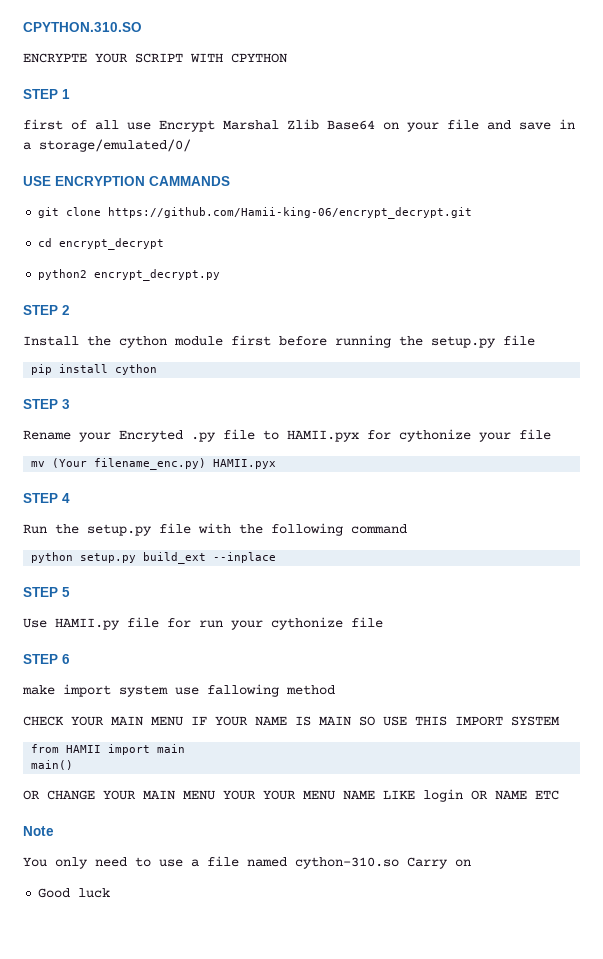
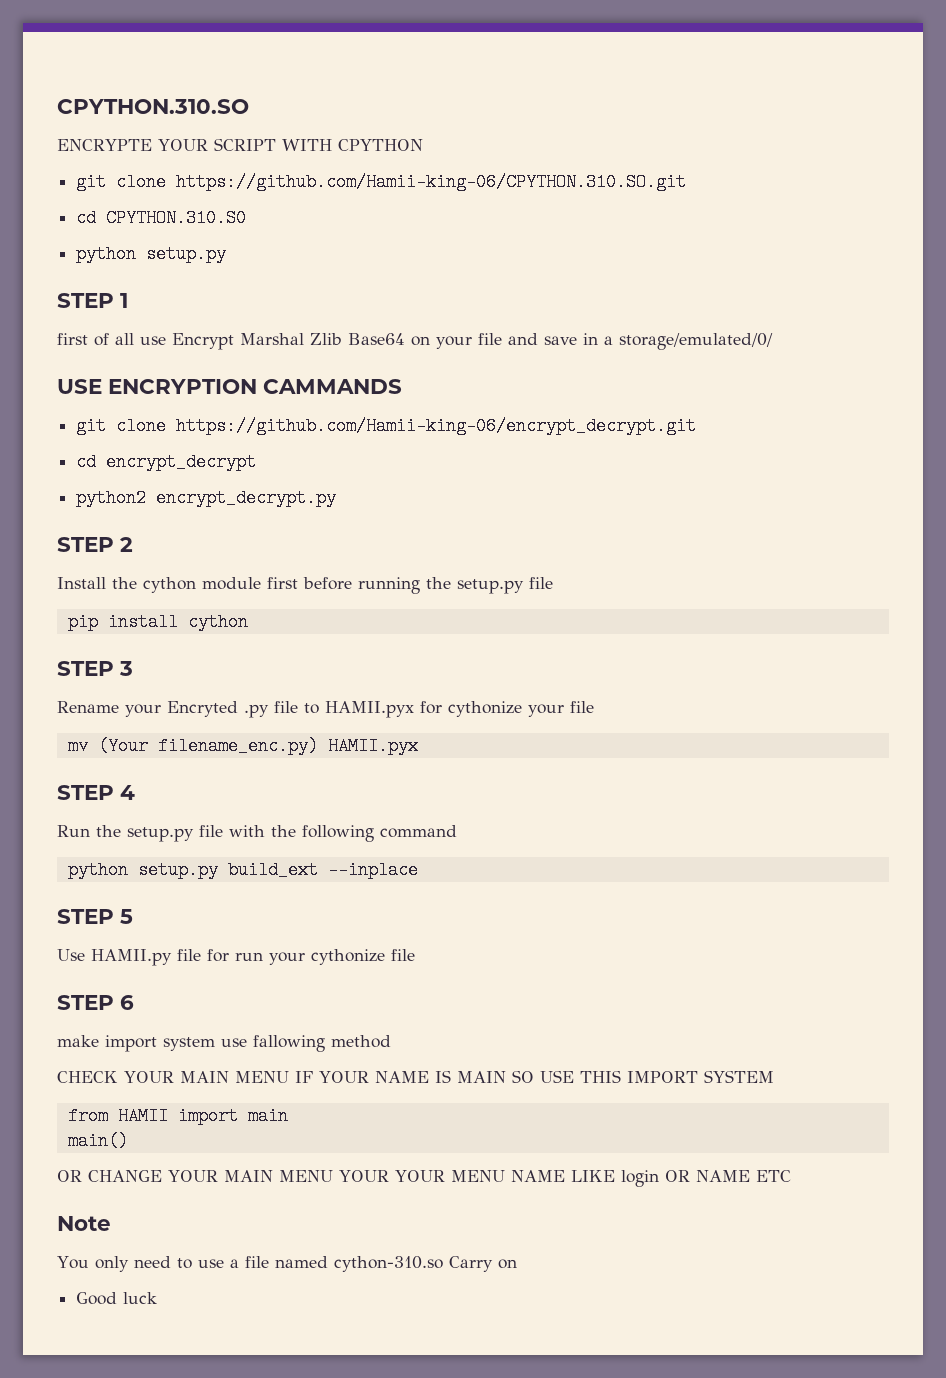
(287, 58) none -> [76,173,687,191] [76,209,247,227] [76,245,227,263] // git clone https://github.com/Hamii-king-06/CPYTHON.310.SO.git // cd CPYTHON.310.S0 // python setup.py

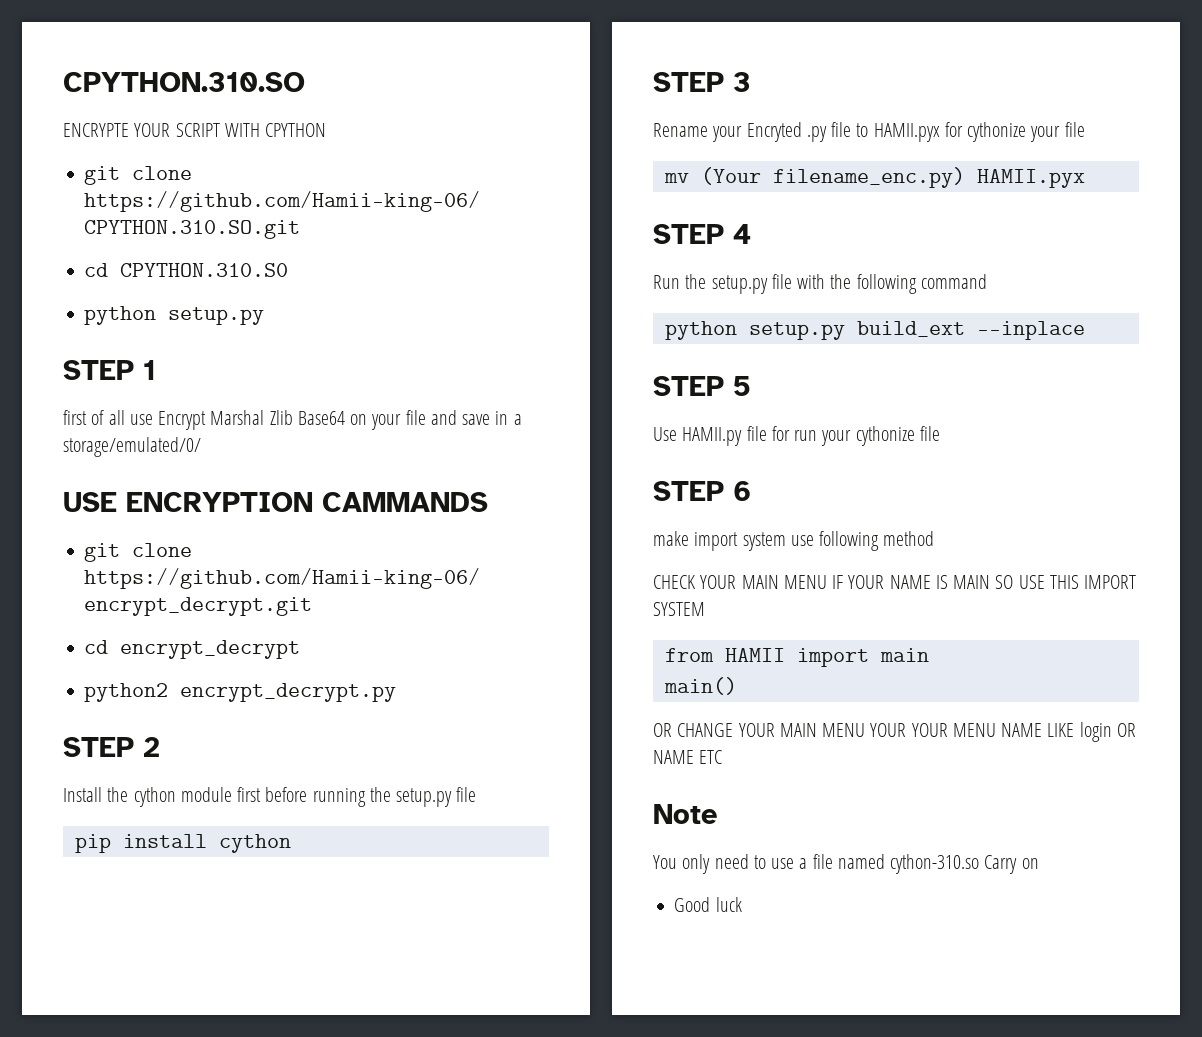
[253,1035,325,1052] fallowing -> [819,531,880,551] following

